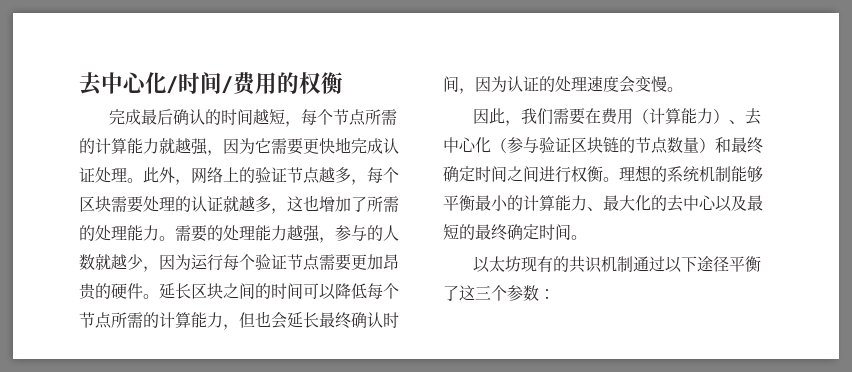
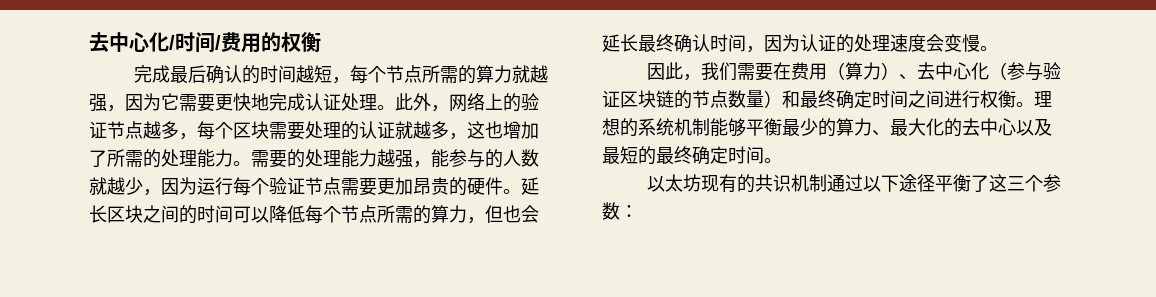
[95,138,143,154] 计算能 -> [476,65,495,83] 算
(335, 240) none -> [431,149,449,168] 能
[159,312,207,328] 计算能 -> [431,205,449,223] 算
[648,108,697,124] 计算能 -> [845,62,864,80] 算
[491,195,571,211] 小的计算能 -> [800,118,854,137] 少的算

